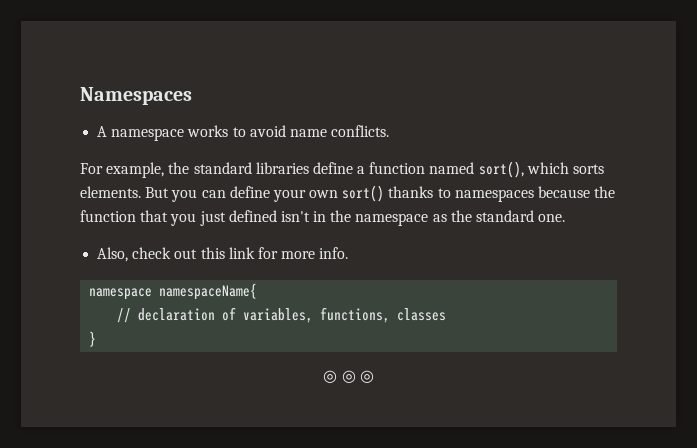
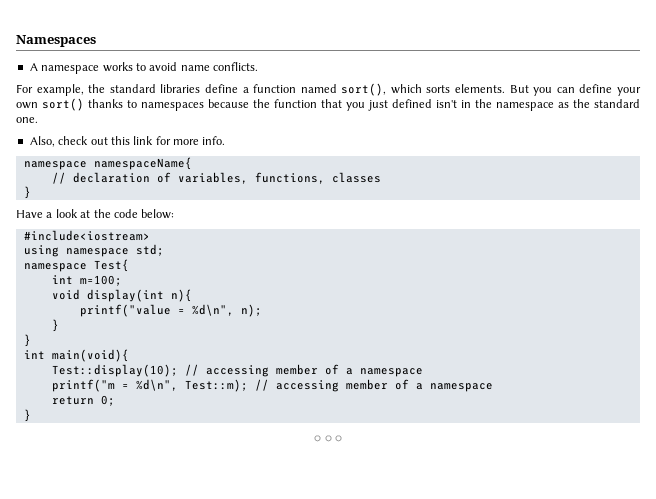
(97, 339) none -> [16,209,175,219] [23,230,150,241] [23,244,164,257] [23,259,129,272] [51,275,122,286] [51,289,192,302] [79,304,262,317] [51,319,59,332] [23,334,31,347] [23,349,129,362] [51,364,423,377] [51,379,493,392] [51,395,115,406] [23,409,31,422] // Have a look at the code below: // #include<iostream> // using namespace std; // namespace Test{ // int m=100; // void display(int n){ // printf("value = %d\n", n); // } // } // int main(void){ // Test::display(10); // accessing member of a namespace // printf("m = %d\n", Test::m); // accessing member of a namespace // return 0; // }

